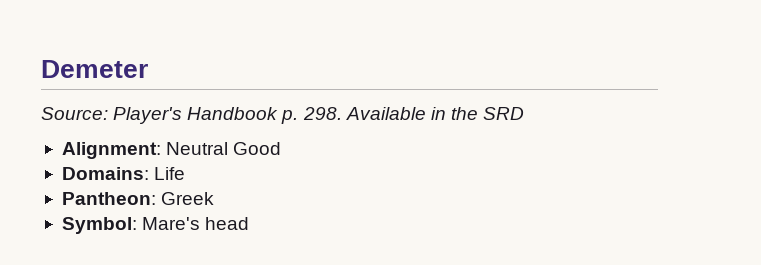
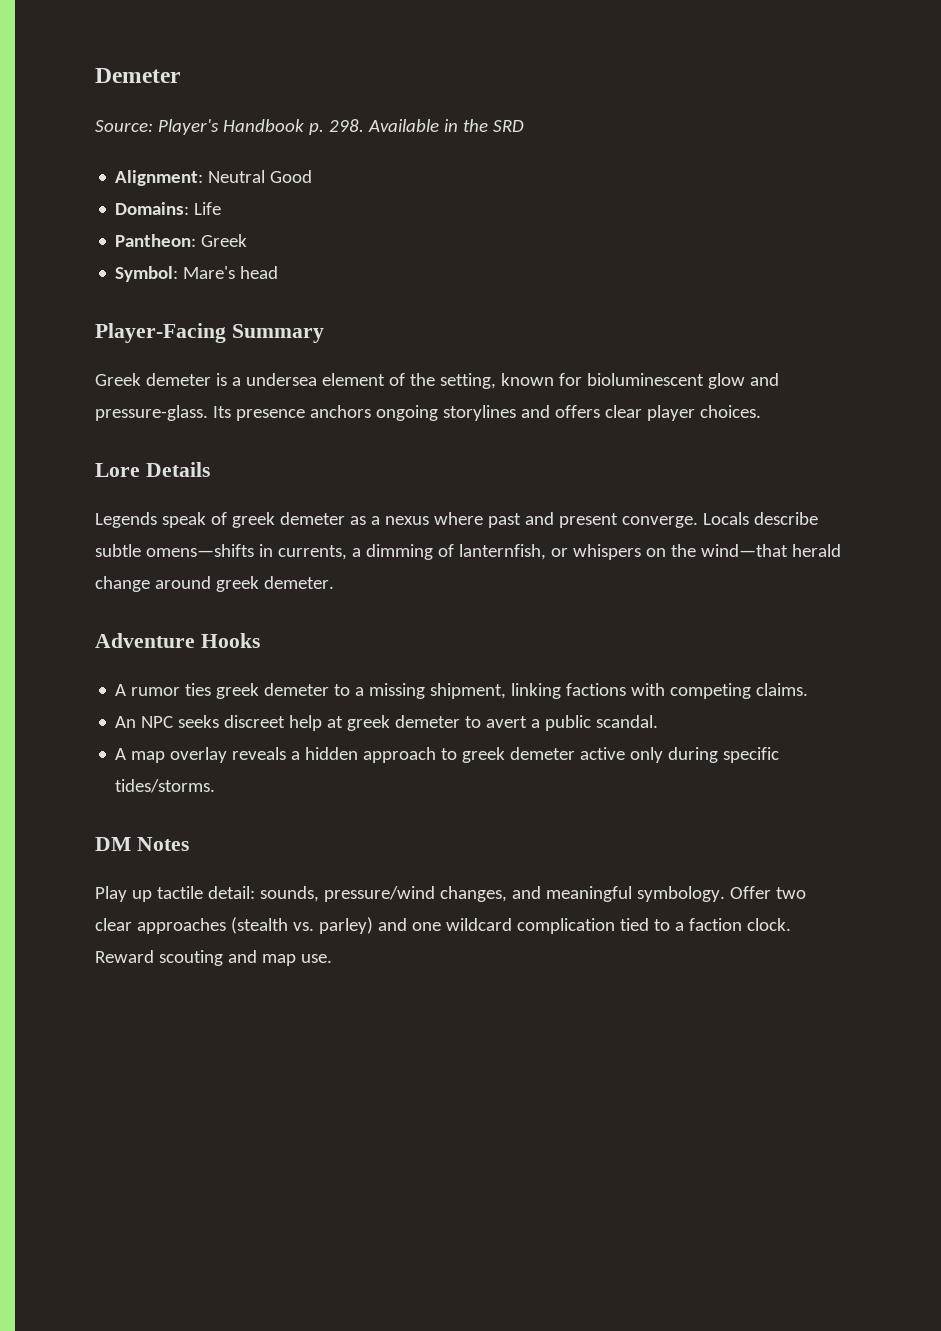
(250, 223) none -> [95,323,324,343] [95,373,779,389] [95,405,761,421] [95,462,210,477] [95,512,818,528] [95,544,841,560] [95,576,334,592] [95,633,260,648] [115,683,809,699] [115,715,659,731] [115,747,780,763] [115,779,216,793] [95,837,189,851] [95,886,806,902] [95,917,791,934] [95,950,332,966] // Player-Facing Summary // Greek demeter is a undersea element of the setting, known for bioluminescent glow and pressure-glass. Its presence anchors ongoing storylines and offers clear player choices. // Lore Details // Legends speak of greek demeter as a nexus where past and present converge. Locals describe subtle omens—shifts in currents, a dimming of lanternfish, or whispers on the wind—that herald change around greek demeter. // Adventure Hooks // A rumor ties greek demeter to a missing shipment, linking factions with competing claims. // An NPC seeks discreet help at greek demeter to avert a public scandal. // A map overlay reveals a hidden approach to greek demeter active only during specific tides/storms. // DM Notes // Play up tactile detail: sounds, pressure/wind changes, and meaningful symbology. Offer two clear approaches (stealth vs. parley) and one wildcard complication tied to a faction clock. Reward scouting and map use.

